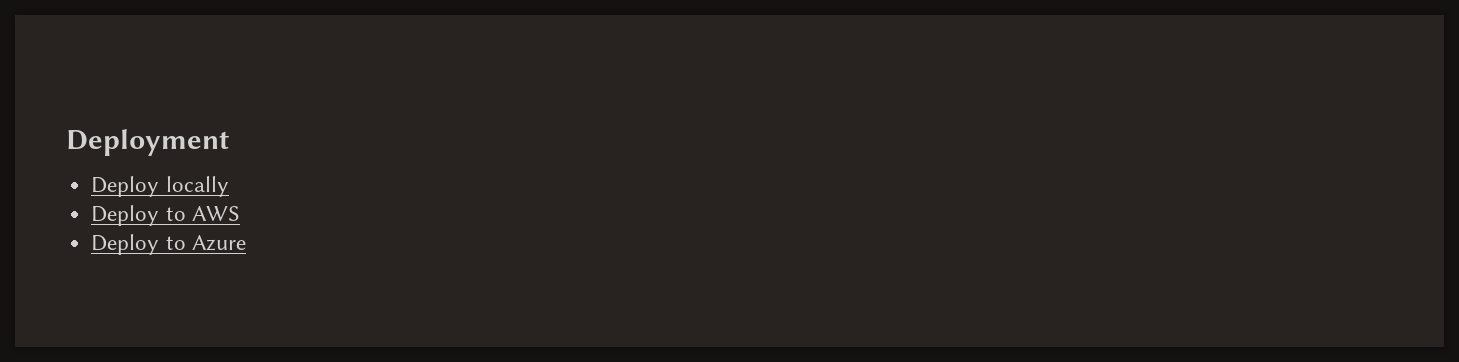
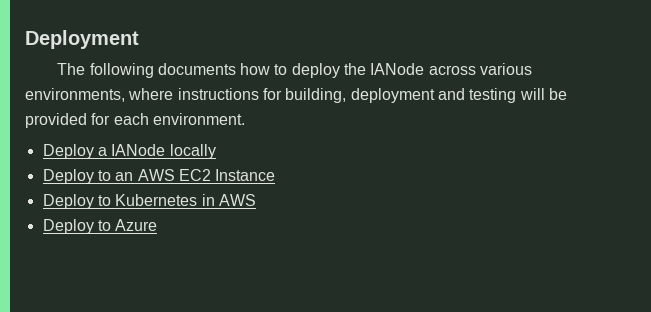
[91,176,160,197] // Deploy -> [57,63,533,78] [25,88,567,103] [25,113,245,128] [42,144,166,159] // The following documents how to deploy the IANode across various environments, where instructions for building, deployment and testing will be provided for each environment. // Deploy a IANode
(186, 214) none -> [115,169,276,181] [42,194,215,209] an AWS EC2 Instance // Deploy to Kubernetes in

